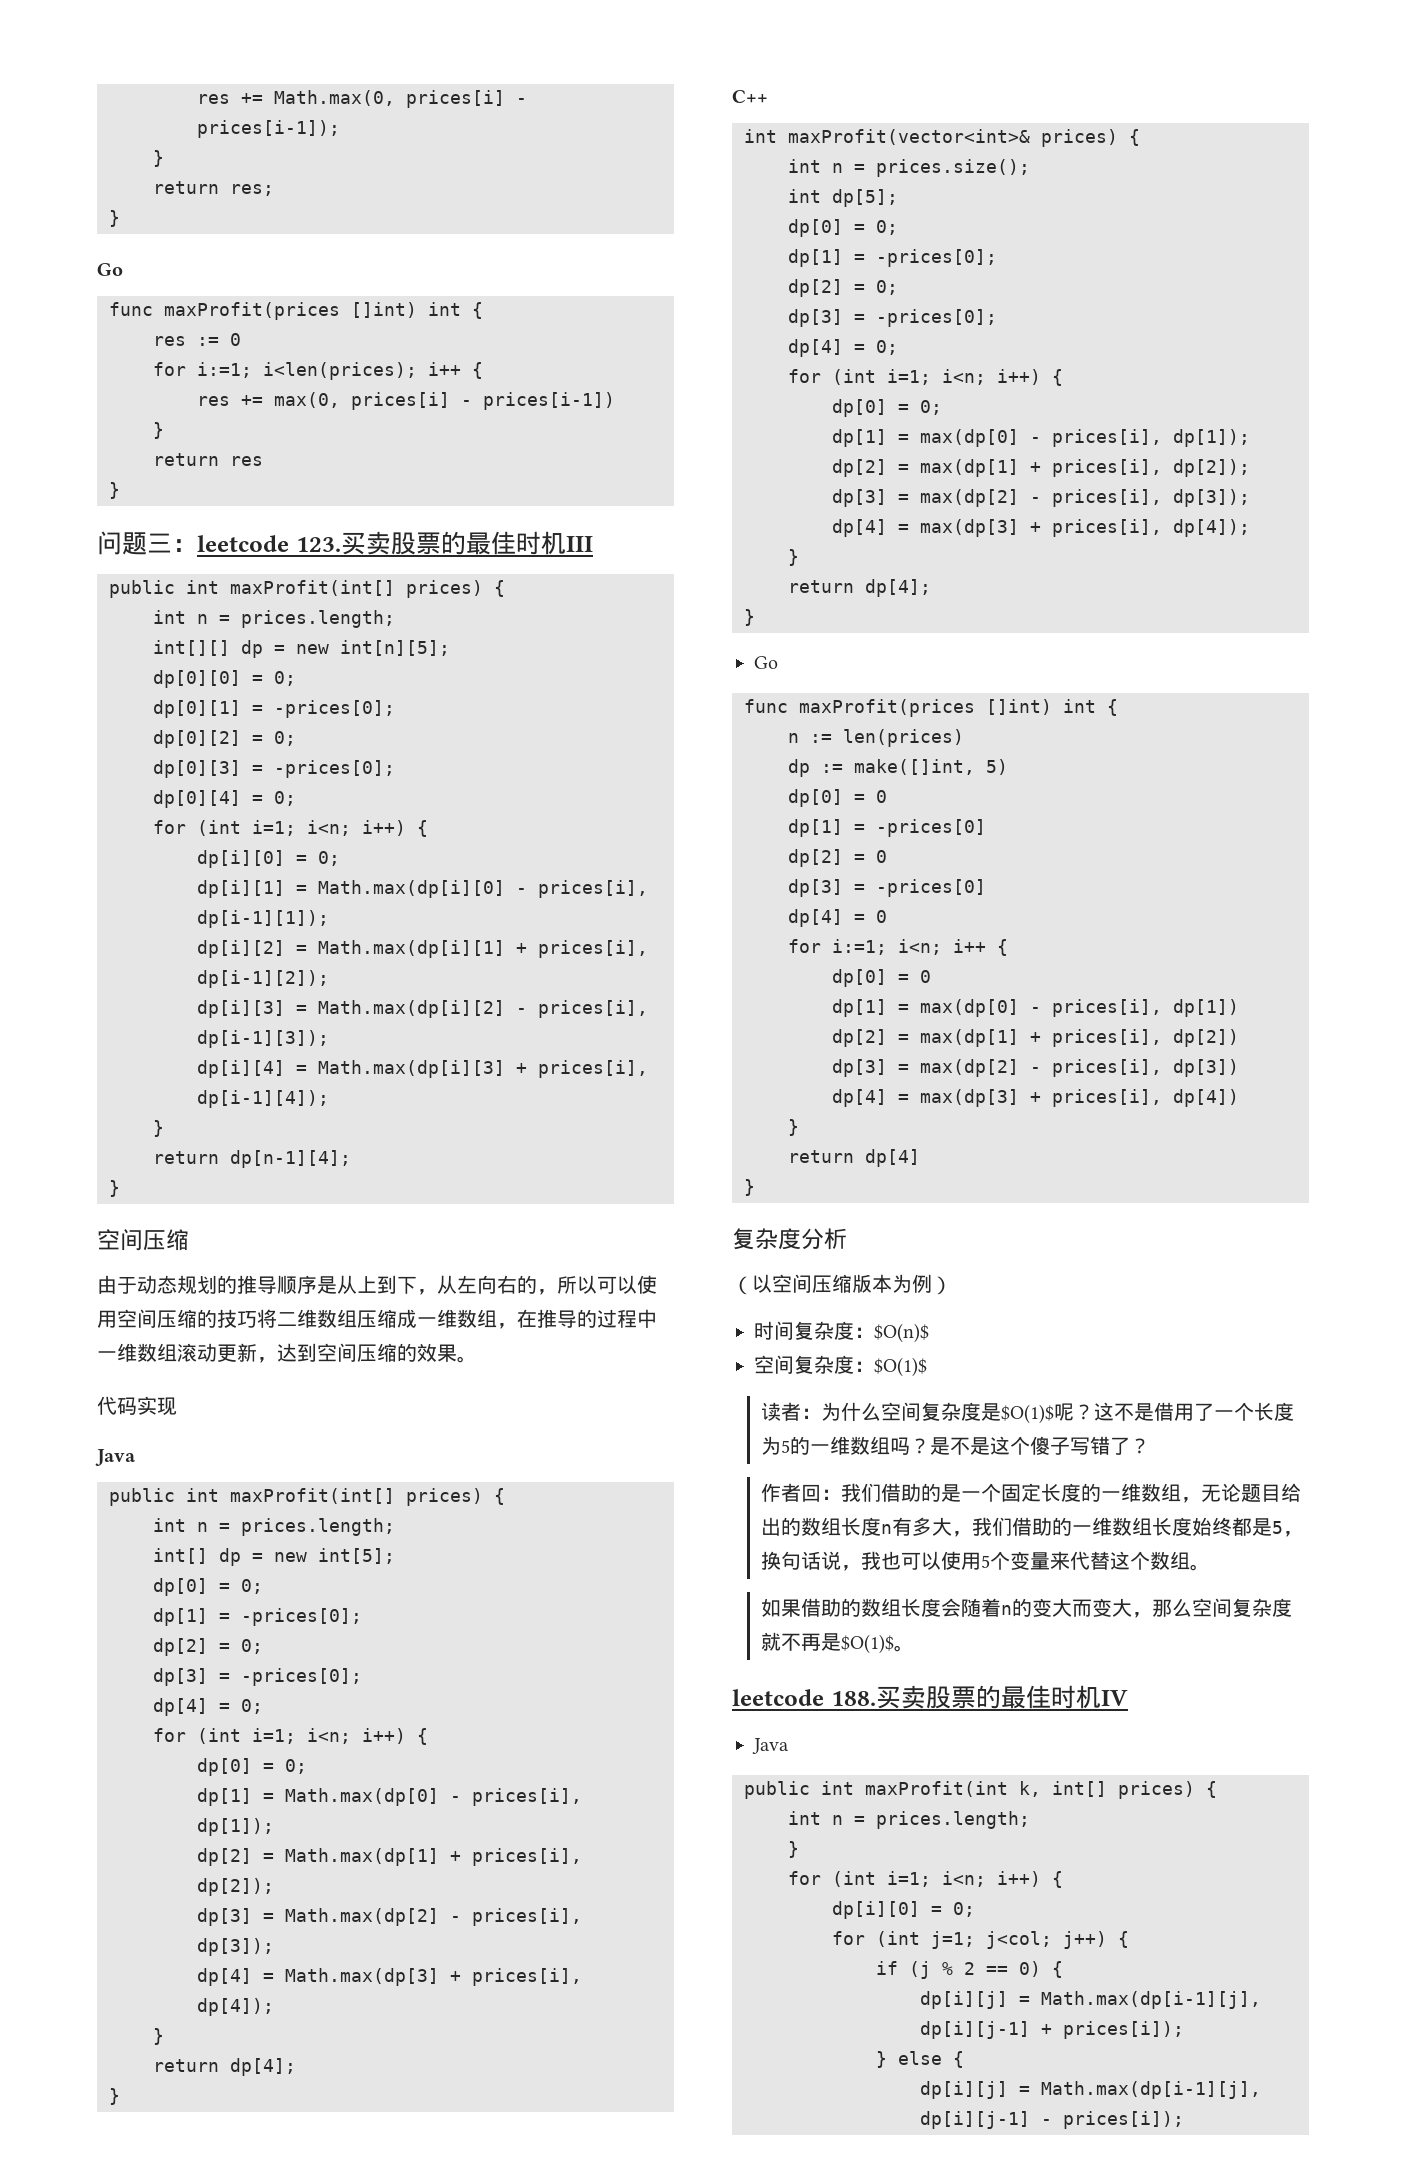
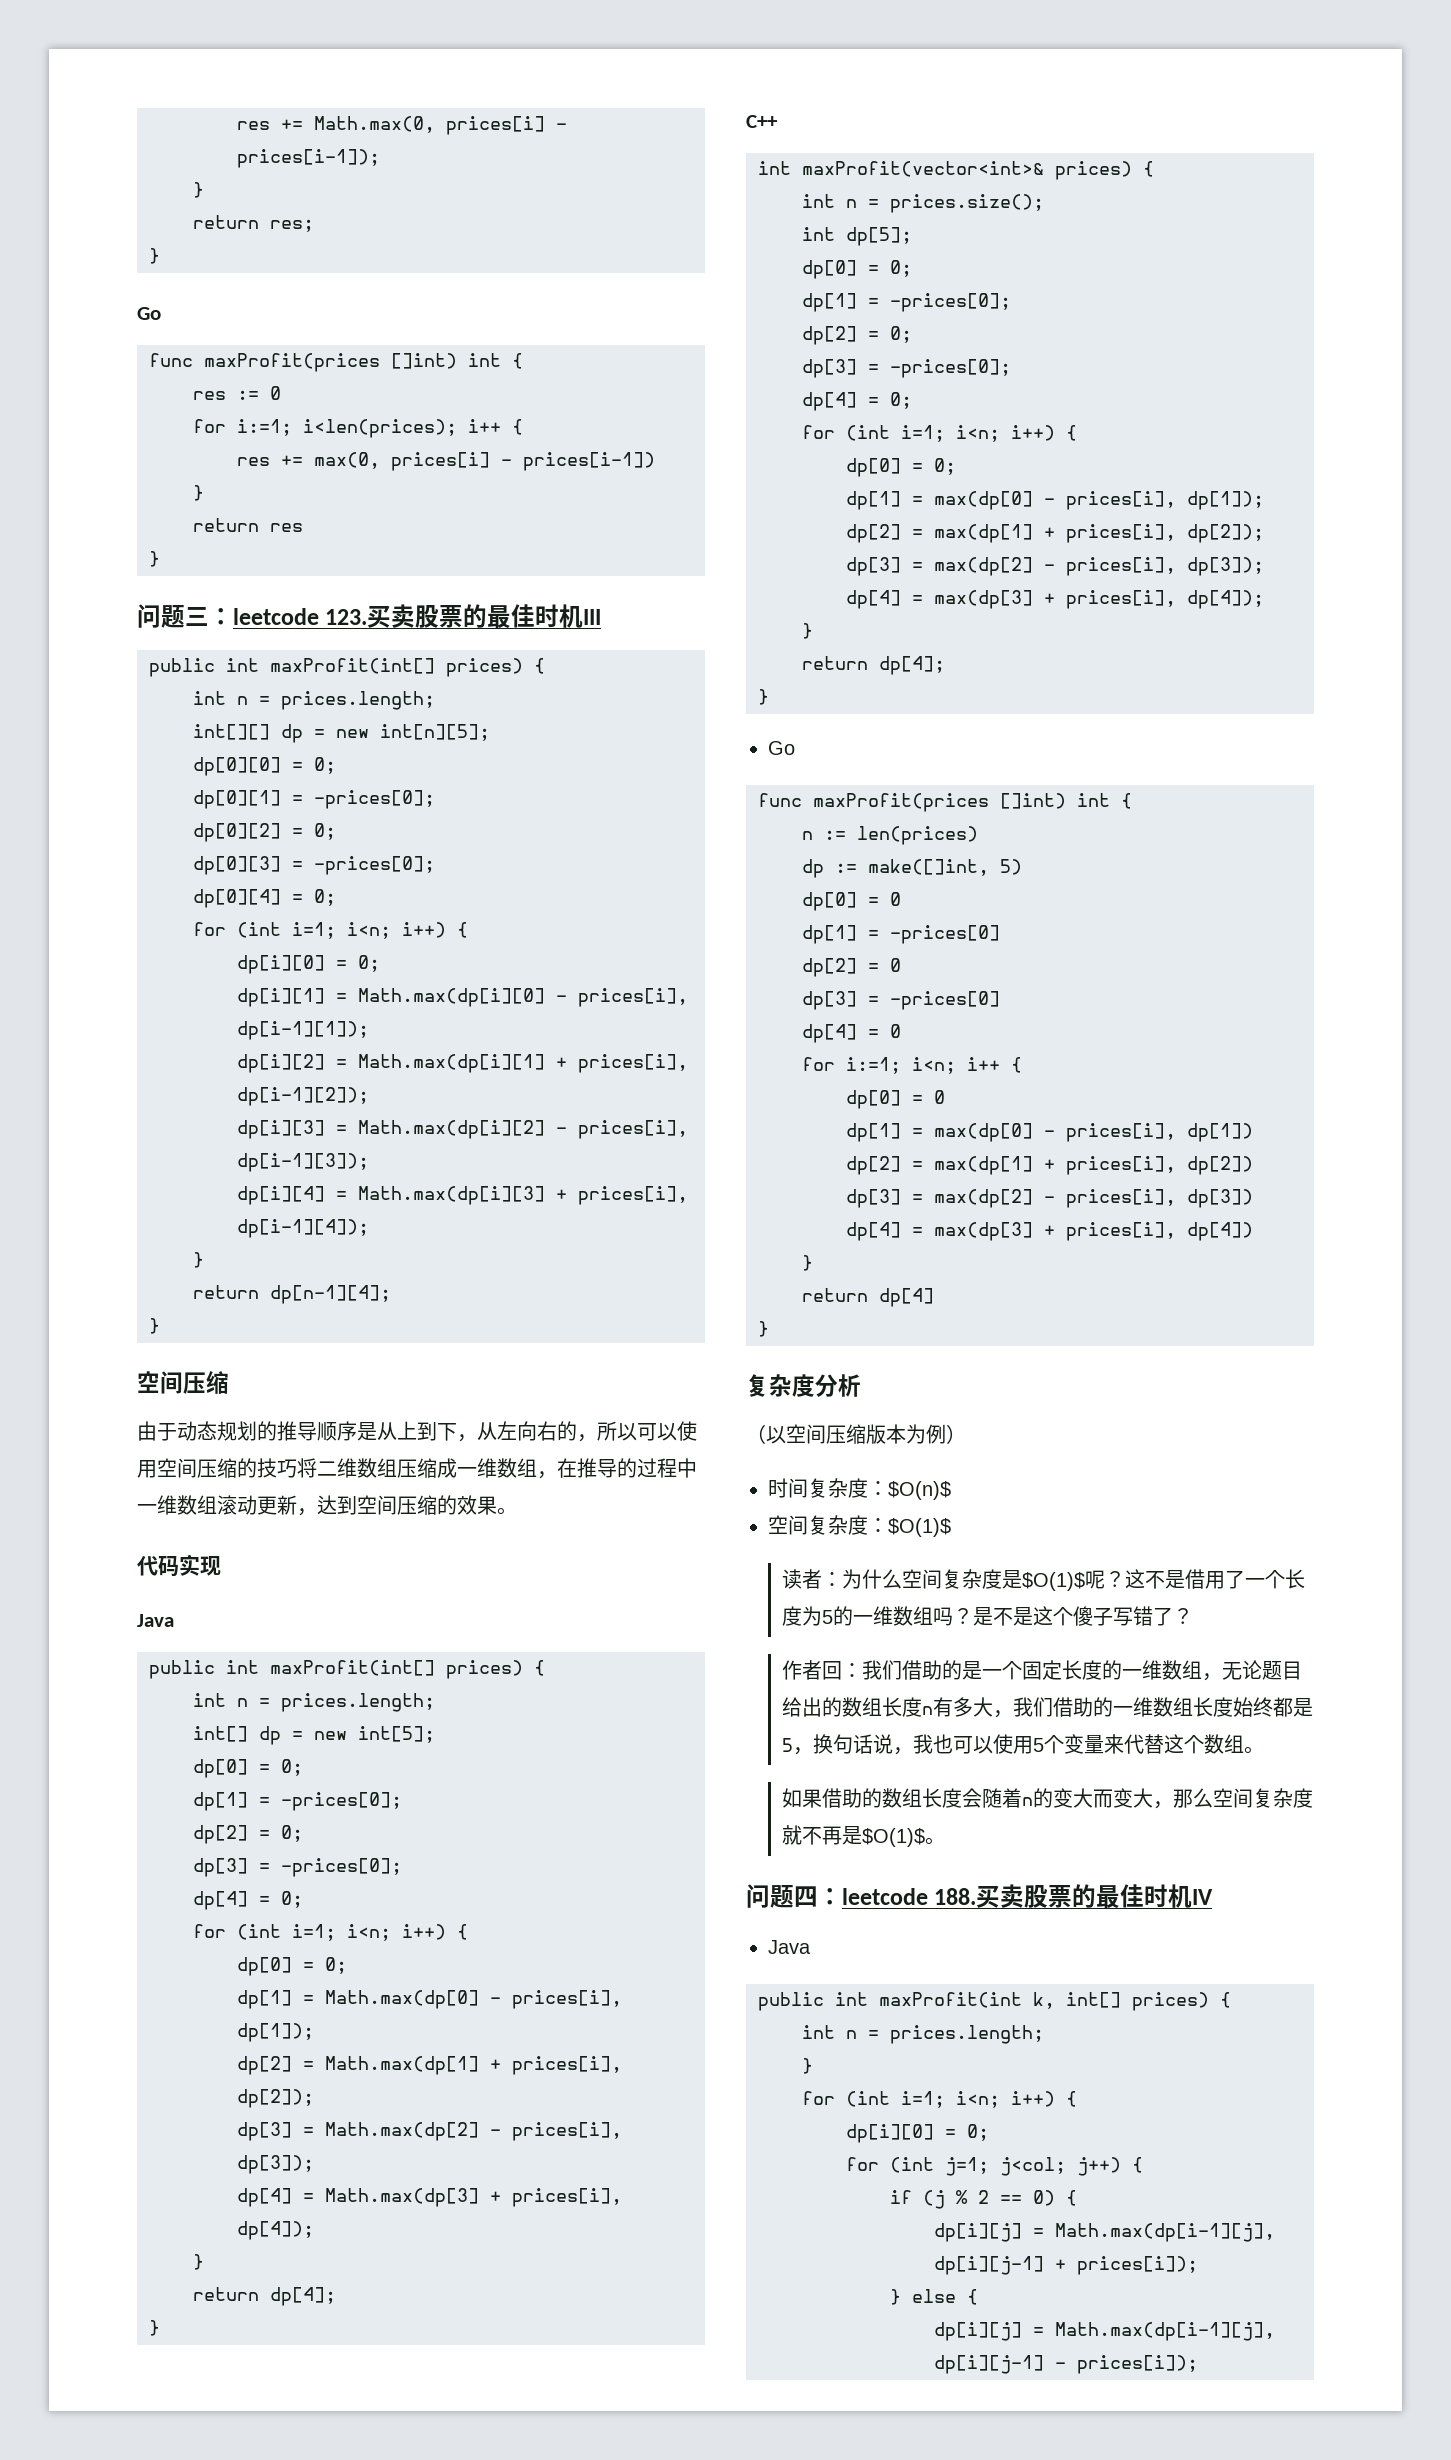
(914, 1648) none -> [746,1884,842,1908] 问题四：

